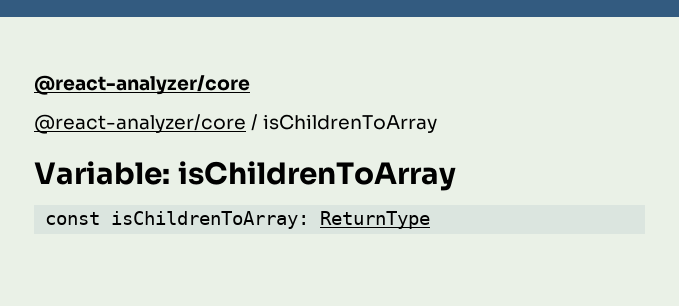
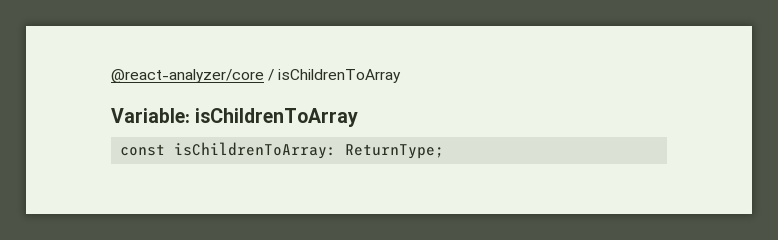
[34,75,250,95] [34,114,246,134] @react-analyzer/core // @react-analyzer/core -> [111,69,264,83] @react-analyzer/core
[320,211,431,229] ReturnType -> [345,144,445,159] ReturnType;

